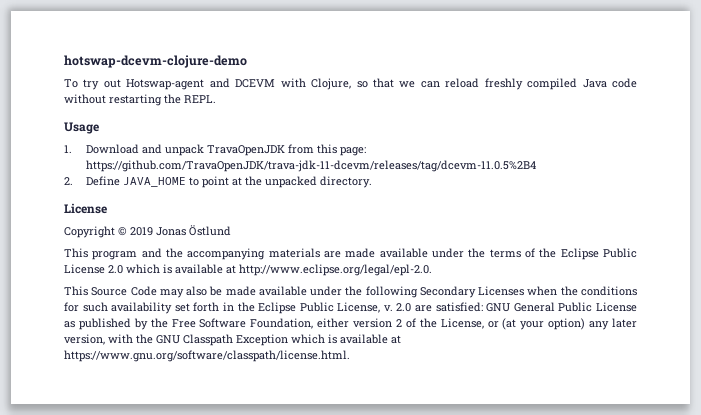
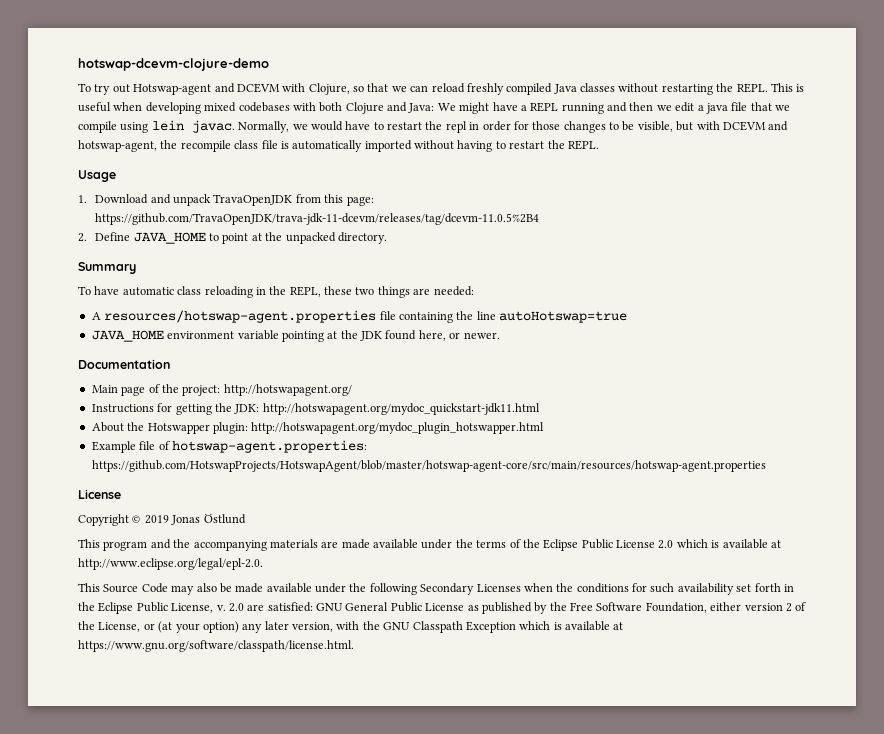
[612,78,637,88] code -> [580,83,615,92] classes
(216, 99) none -> [770,83,805,92] [78,102,790,114] [78,120,789,133] [78,140,599,152] This is useful when developing mixed codebases with both Clojure and Java: We might have a REPL running and then we edit a java file that we compile using lein javac. Normally, we would have to restart the repl in order for those changes to be visible, but with DCEVM and hotswap-agent, the recompile class file is automatically imported without having to restart the REPL.
(372, 182) none -> [78,262,136,274] [78,286,474,298] [91,310,627,323] [91,330,500,342] [78,359,170,369] [91,384,352,396] [91,403,540,415] [91,422,545,434] [91,440,367,453] [91,460,766,472] // Summary // To have automatic class reloading in the REPL, these two things are needed: // A resources/hotswap-agent.properties file containing the line autoHotswap=true // JAVA_HOME environment variable pointing at the JDK found here, or newer. // Documentation // Main page of the project: http://hotswapagent.org/ // Instructions for getting the JDK: http://hotswapagent.org/mydoc_quickstart-jdk11.html // About the Hotswapper plugin: http://hotswapagent.org/mydoc_plugin_hotswapper.html // Example file of hotswap-agent.properties: https://github.com/HotswapProjects/HotswapAgent/blob/master/hotswap-agent-core/src/main/resources/hotswap-agent.properties

